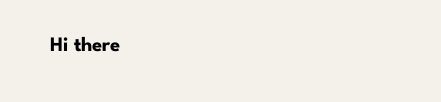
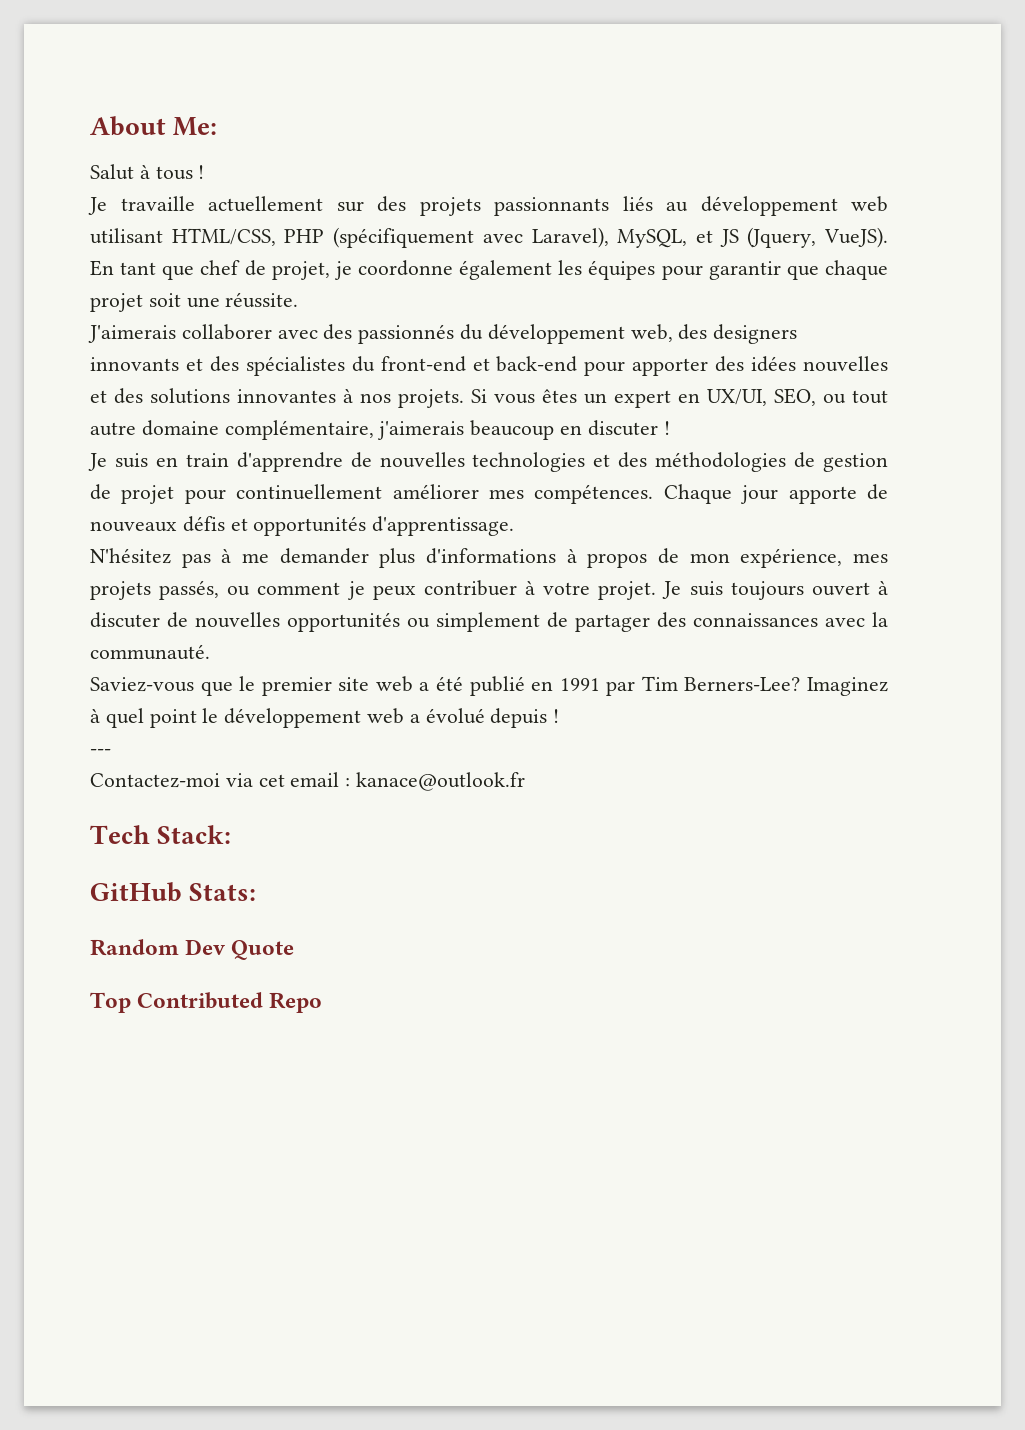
[50,36,120,52] Hi there -> [90,116,218,136] [90,164,205,180] [88,196,888,216] [90,227,889,248] [90,260,888,280] [90,292,299,312] [88,324,798,344] [90,356,888,376] [90,388,888,408] [90,420,670,440] [88,452,888,472] [90,484,888,504] [90,516,515,536] [90,548,888,568] [90,580,888,600] [90,612,888,632] [90,644,210,660] [90,676,888,696] [90,708,560,728] [90,749,111,755] [90,772,526,791] [90,825,232,844] [90,882,257,902] [90,939,295,960] [90,992,323,1013] About Me: // Salut à tous ! // Je travaille actuellement sur des projets passionnants liés au développement web utilisant HTML/CSS, PHP (spécifiquement avec Laravel), MySQL, et JS (Jquery, VueJS). En tant que chef de projet, je coordonne également les équipes pour garantir que chaque projet soit une réussite. // J'aimerais collaborer avec des passionnés du développement web, des designers innovants et des spécialistes du front-end et back-end pour apporter des idées nouvelles et des solutions innovantes à nos projets. Si vous êtes un expert en UX/UI, SEO, ou tout autre domaine complémentaire, j'aimerais beaucoup en discuter ! // Je suis en train d'apprendre de nouvelles technologies et des méthodologies de gestion de projet pour continuellement améliorer mes compétences. Chaque jour apporte de nouveaux défis et opportunités d'apprentissage. // N'hésitez pas à me demander plus d'informations à propos de mon expérience, mes projets passés, ou comment je peux contribuer à votre projet. Je suis toujours ouvert à discuter de nouvelles opportunités ou simplement de partager des connaissances avec la communauté. // Saviez-vous que le premier site web a été publié en 1991 par Tim Berners-Lee? Imaginez à quel point le développement web a évolué depuis ! // --- // Contactez-moi via cet email : kanace@outlook.fr // Tech Stack: // GitHub Stats: // Random Dev Quote // Top Contributed Repo

